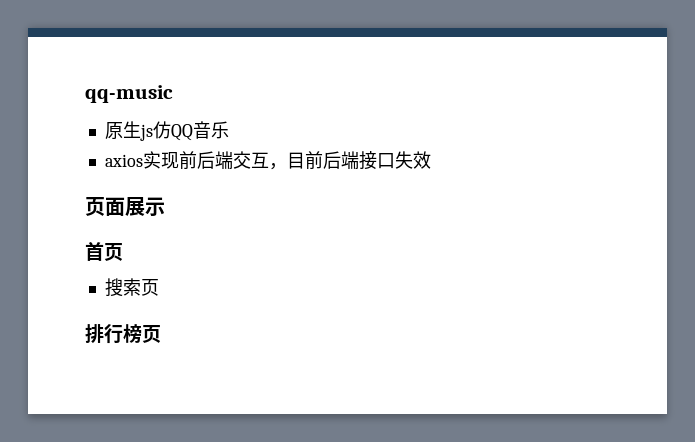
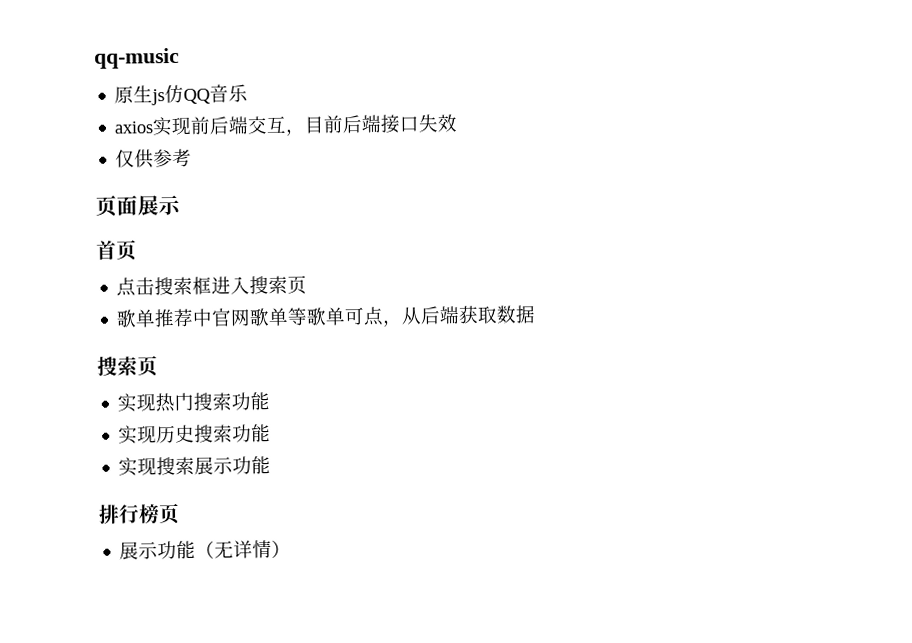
(431, 160) none -> [115,148,193,169] // 仅供参考
[104,278,159,297] [85,324,161,344] 搜索页 // 排行榜页 -> [116,275,308,297] [116,305,537,328] [97,355,158,377] [117,391,271,413] [118,423,272,445] [118,455,272,477] [98,502,180,525] [119,539,292,560] 点击搜索框进入搜索页 // 歌单推荐中官网歌单等歌单可点，从后端获取数据 // 搜索页 // 实现热门搜索功能 // 实现历史搜索功能 // 实现搜索展示功能 // 排行榜页 // 展示功能（无详情）

